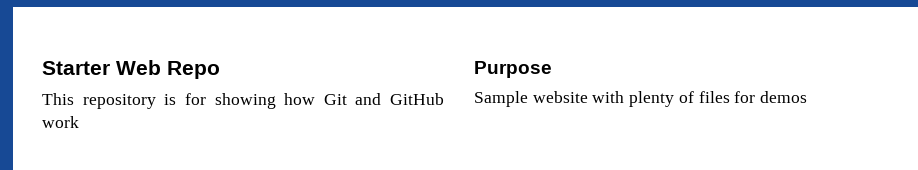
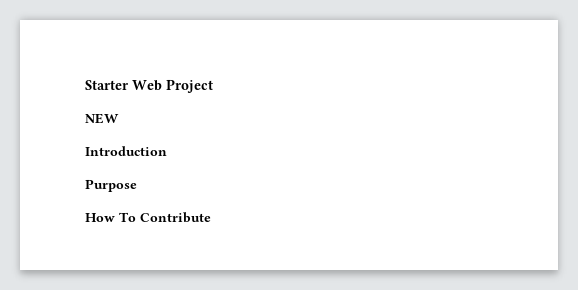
[167,61,220,79] [42,93,444,109] [42,116,79,128] [474,61,552,78] [474,91,808,107] Repo // This repository is for showing how Git and GitHub work // Purpose // Sample website with plenty of files for demos -> [166,79,213,93] [85,113,119,124] [85,146,167,156] [85,179,137,192] [85,212,211,223] Project // NEW // Introduction // Purpose // How To Contribute

